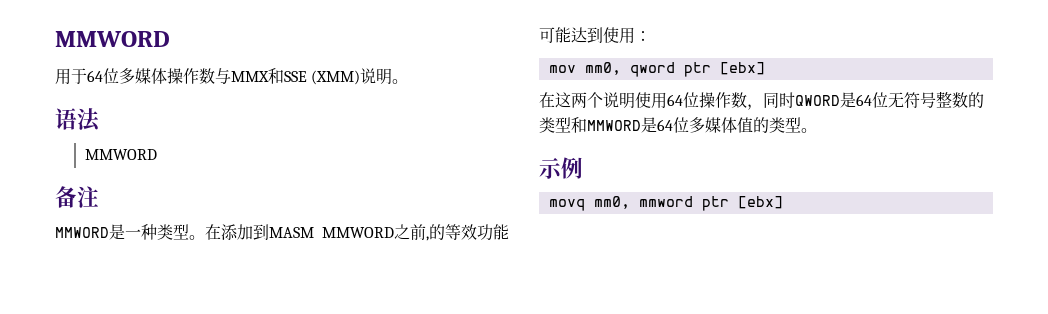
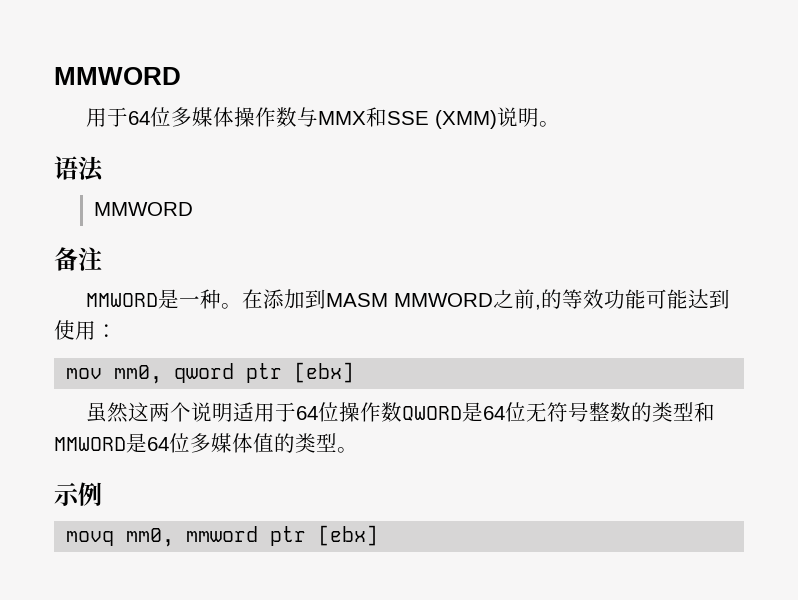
[157,224,189,240] 类型 -> (222, 299) none
[539,92,555,108] 在 -> [86,402,129,423] 虽然
[635,92,667,109] 使用 -> [233,402,297,422] 适用于
[747,92,795,110] ，同时 -> (403, 412) none

